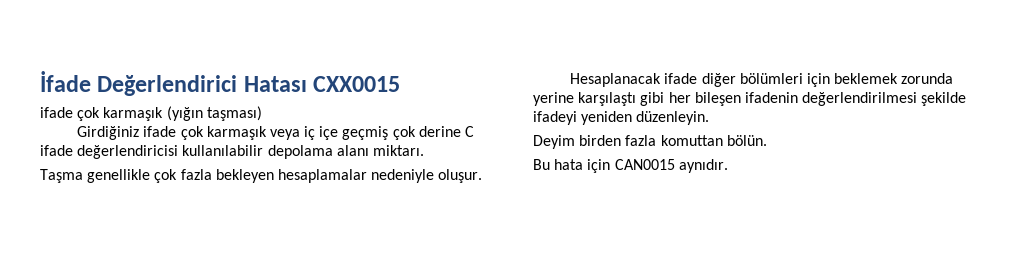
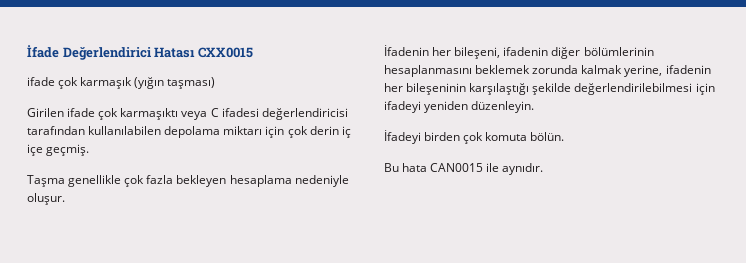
[77,126,475,140] [40,145,424,159] Girdiğiniz ifade çok karmaşık veya iç içe geçmiş çok derine C ifade değerlendiricisi kullanılabilir depolama alanı miktarı. -> [27,108,348,120] [27,126,351,138] [27,144,90,156] Girilen ifade çok karmaşıktı veya C ifadesi değerlendiricisi tarafından kullanılabilen depolama miktarı için çok derin iç içe geçmiş.
[277,169,367,183] hesaplamalar -> [229,175,292,187] hesaplama
[570,73,954,87] [533,92,967,106] Hesaplanacak ifade diğer bölümleri için beklemek zorunda yerine karşılaştı gibi her bileşen ifadenin değerlendirilmesi şekilde -> [384,45,654,59] [384,65,711,77] [384,83,715,95] İfadenin her bileşeni, ifadenin diğer bölümlerinin hesaplanmasını beklemek zorunda kalmak yerine, ifadenin her bileşeninin karşılaştığı şekilde değerlendirilebilmesi için
[533,135,723,149] Deyim birden fazla komuttan -> [384,130,528,144] İfadeyi birden çok komuta
[587,159,675,173] için CAN0015 -> [430,163,500,172] CAN0015 ile

